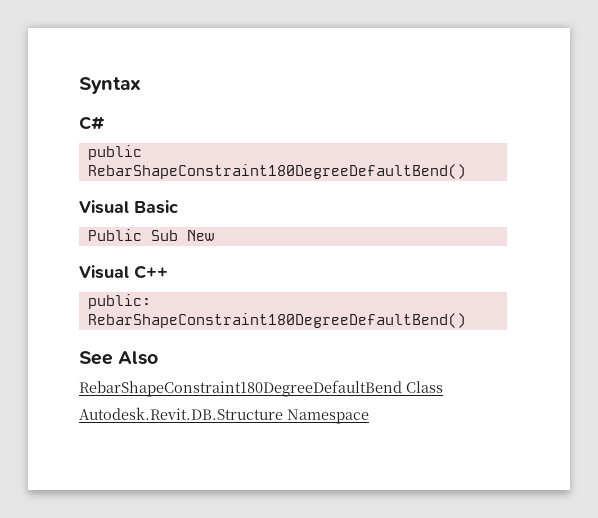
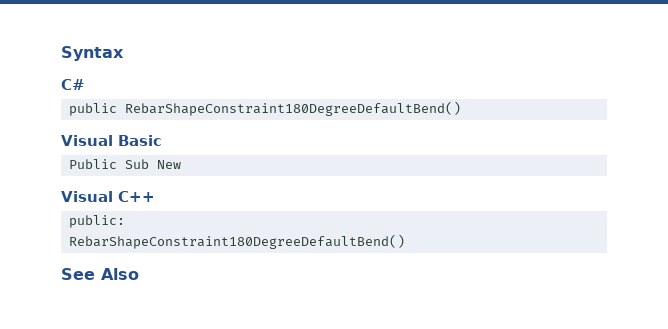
[79,380,443,397] [79,407,369,424] // RebarShapeConstraint180DegreeDefaultBend Class // Autodesk.Revit.DB.Structure Namespace -> (139, 274) none

